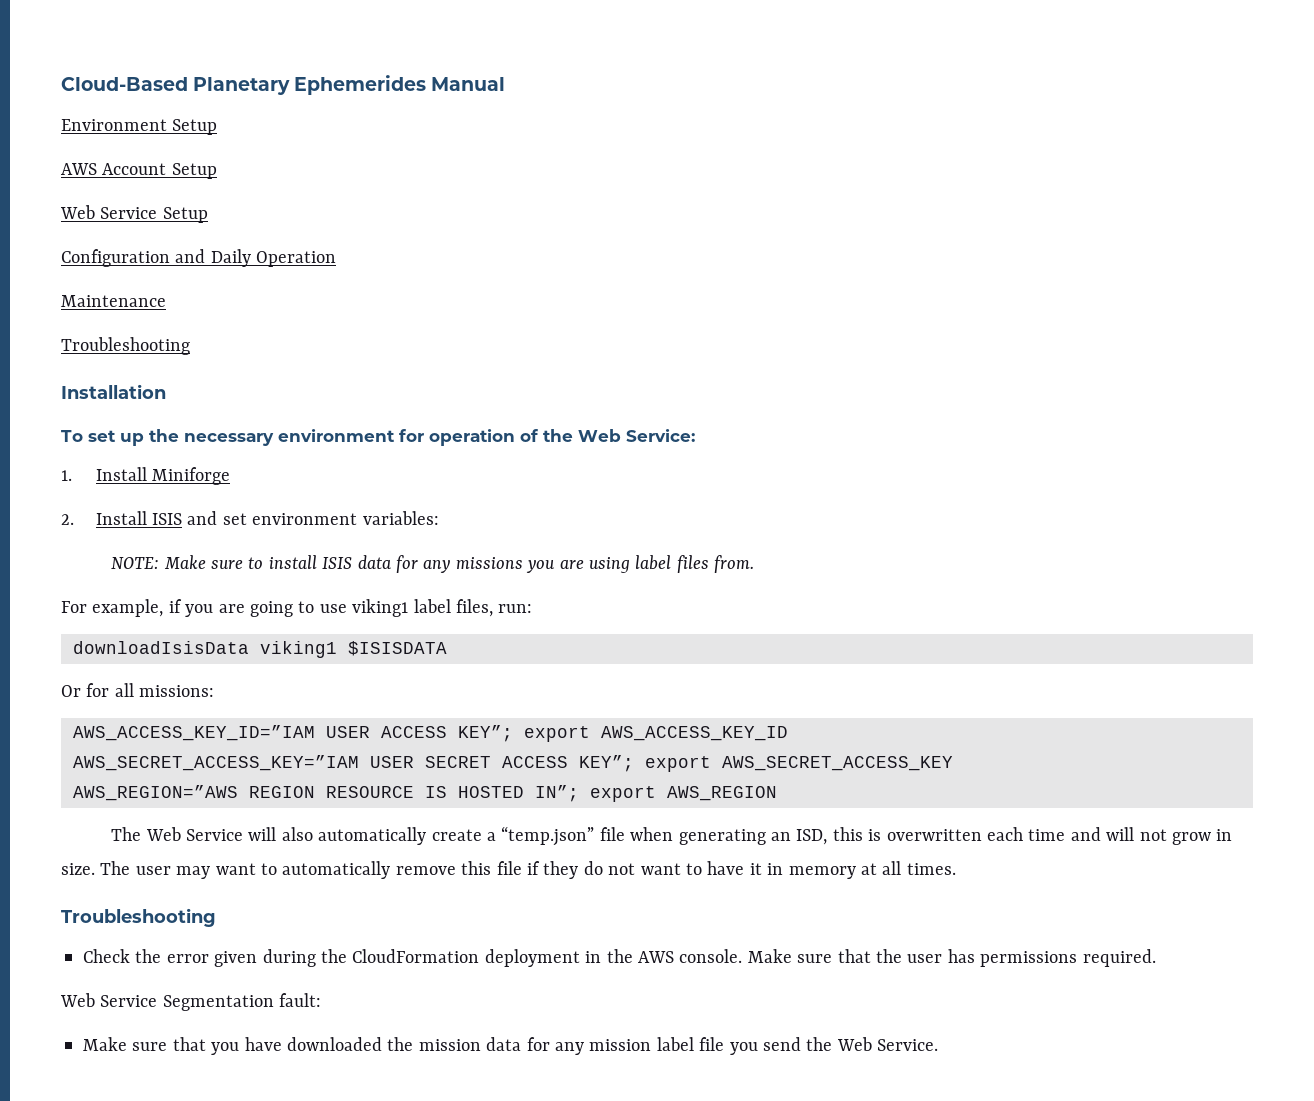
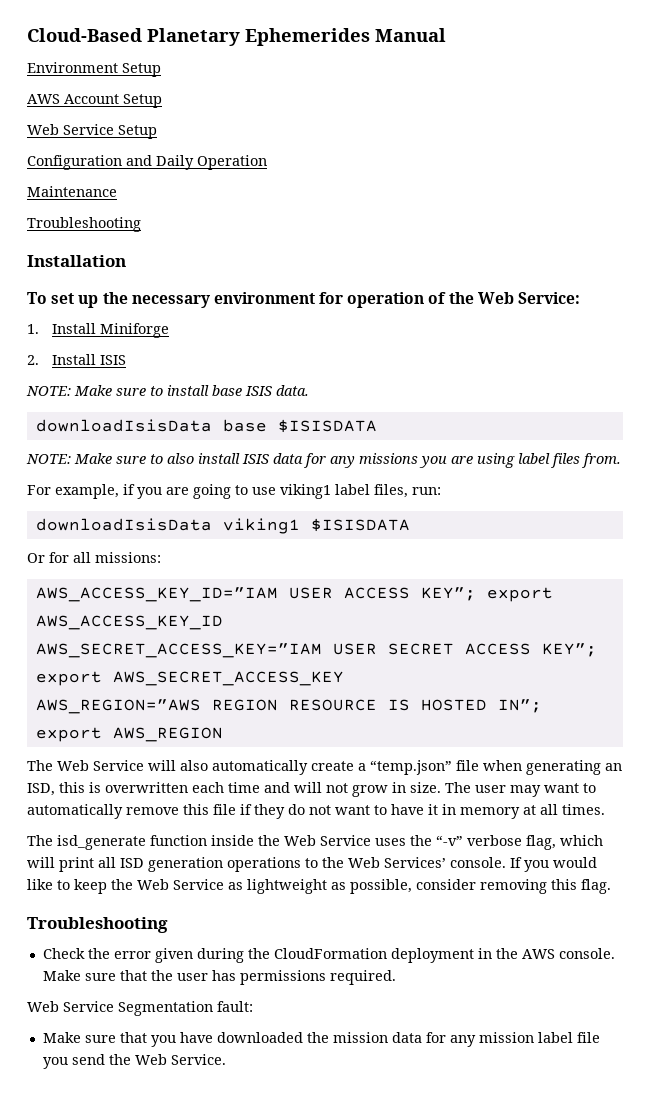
[187,511,439,525] and set environment variables: -> (127, 360) none
(317, 562) none -> [212,385,309,396] [35,419,377,433] [26,453,240,464] base ISIS data. // downloadIsisData base $ISISDATA // NOTE: Make sure to also install
(956, 869) none -> [27,835,603,850] [27,857,597,872] [27,879,611,894] // The isd_generate function inside the Web Service uses the “-v” verbose flag, which will print all ISD generation operations to the Web Services’ console. If you would like to keep the Web Service as lightweight as possible, consider removing this flag.

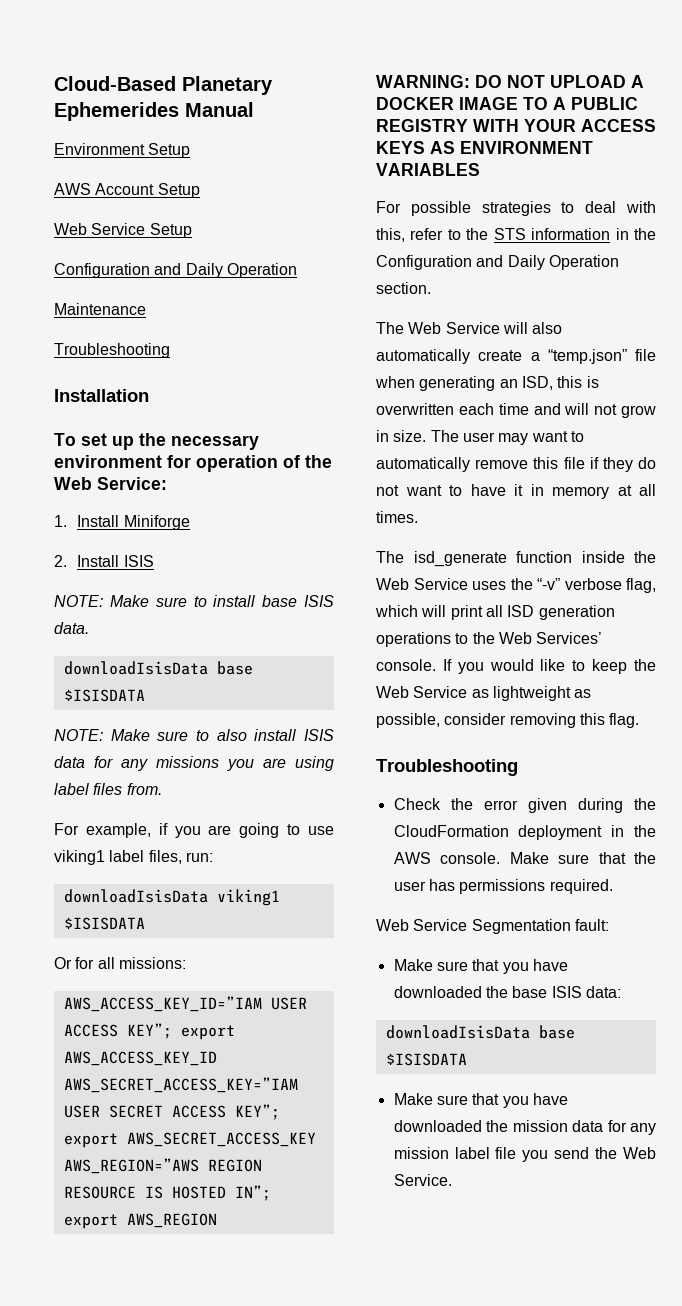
(223, 734) none -> [376,75,644,88] [376,97,638,110] [376,119,656,132] [376,141,593,154] [376,163,480,176] [376,201,656,216] [376,228,656,242] [376,255,619,270] [376,282,431,294] // WARNING: DO NOT UPLOAD A DOCKER IMAGE TO A PUBLIC REGISTRY WITH YOUR ACCESS KEYS AS ENVIRONMENT VARIABLES // For possible strategies to deal with this, refer to the STS information in the Configuration and Daily Operation section.
(253, 1006) none -> [393,959,568,974] [393,986,621,998] [385,1025,575,1039] [385,1053,467,1066] // Make sure that you have downloaded the base ISIS data: // downloadIsisData base $ISISDATA

